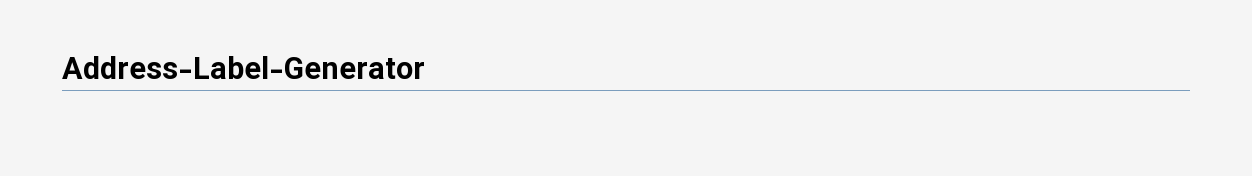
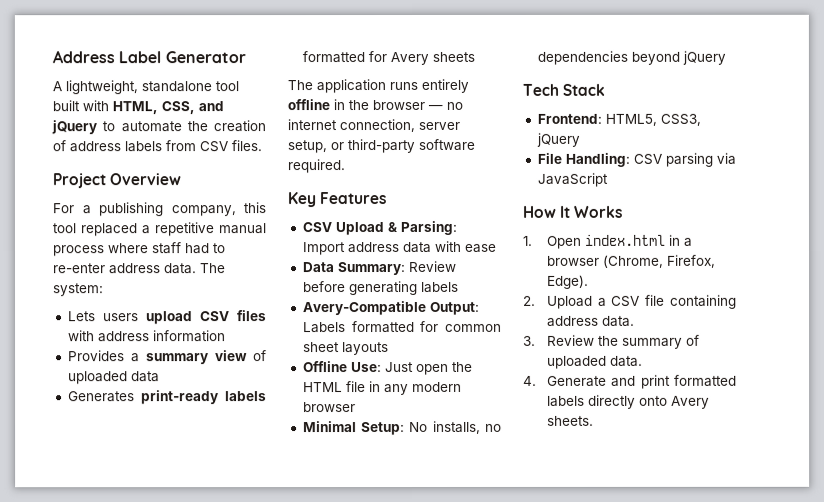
[62,56,425,79] Address-Label-Generator -> [52,50,246,64] [52,80,239,95] [52,100,224,115] [51,120,266,135] [52,140,262,153] [52,173,182,189] [52,202,266,217] [52,222,266,237] [52,242,226,257] [53,263,226,275] [53,283,104,297] [67,310,267,325] [67,330,226,343] [67,350,267,365] [67,371,160,385] [67,390,267,405] [301,51,475,66] [287,78,469,94] [287,99,463,111] [287,118,460,133] [287,138,475,154] [287,159,345,174] [287,192,387,208] [301,220,457,236] [301,240,497,256] [302,260,457,276] [302,280,459,296] [302,300,480,316] [302,320,502,334] [302,342,389,356] [302,361,473,375] [302,381,462,396] [302,402,356,413] [302,420,502,436] [536,50,726,65] [522,83,606,96] [536,113,701,126] [535,132,580,147] [536,152,736,167] [536,172,608,187] [522,205,623,218] [522,234,692,249] [546,254,716,268] [546,274,589,289] [523,294,737,309] [546,315,635,327] [523,334,700,349] [546,355,643,369] [523,374,737,389] [546,394,710,409] [546,415,594,426] Address Label Generator // A lightweight, standalone tool built with HTML, CSS, and jQuery to automate the creation of address labels from CSV files. // Project Overview // For a publishing company, this tool replaced a repetitive manual process where staff had to re-enter address data. The system: // Lets users upload CSV files with address information // Provides a summary view of uploaded data // Generates print-ready labels formatted for Avery sheets // The application runs entirely offline in the browser — no internet connection, server setup, or third-party software required. // Key Features // CSV Upload & Parsing: Import address data with ease // Data Summary: Review before generating labels // Avery-Compatible Output: Labels formatted for common sheet layouts // Offline Use: Just open the HTML file in any modern browser // Minimal Setup: No installs, no dependencies beyond jQuery // Tech Stack // Frontend: HTML5, CSS3, jQuery // File Handling: CSV parsing via JavaScript // How It Works // 1. Open index.html in a browser (Chrome, Firefox, Edge). // 2. Upload a CSV file containing address data. // 3. Review the summary of uploaded data. // 4. Generate and print formatted labels directly onto Avery sheets.

